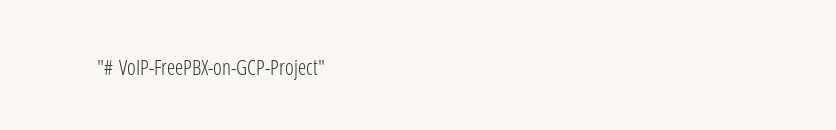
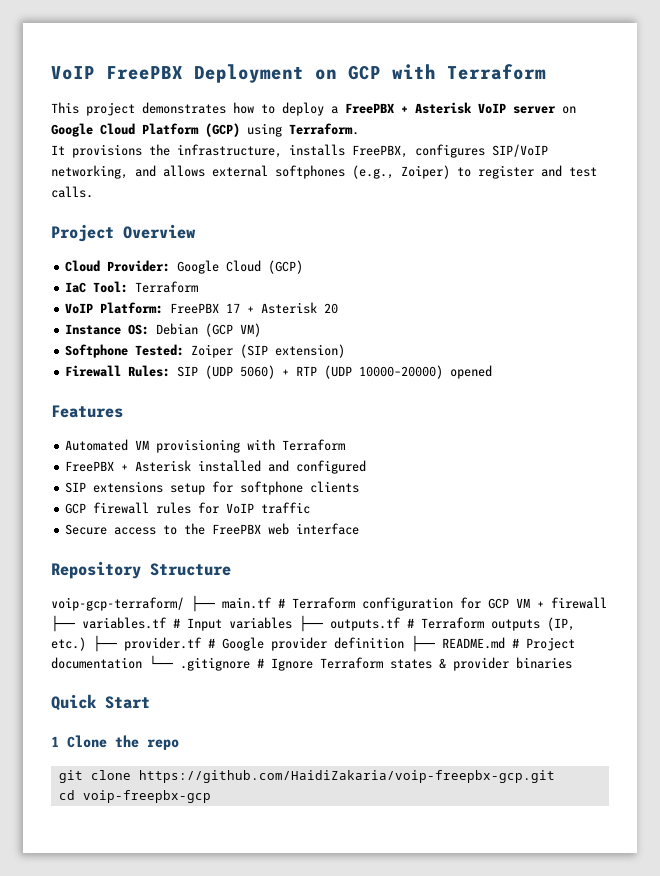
[97,60,325,80] "# VoIP-FreePBX-on-GCP-Project" -> [51,64,546,83] [51,102,576,116] [51,123,359,137] [51,144,548,158] [51,165,597,179] [51,186,93,198] [51,224,196,242] [65,260,304,274] [65,281,199,293] [65,302,339,314] [65,323,262,337] [65,344,346,358] [65,365,493,379] [51,405,123,418] [65,439,346,453] [65,460,367,474] [65,481,360,495] [65,502,311,514] [65,523,360,535] [51,561,231,579] [51,595,607,612] [51,615,575,632] [51,635,575,652] [51,655,572,671] [51,694,150,711] [51,735,179,750] [58,770,555,783] [58,790,211,803] VoIP FreePBX Deployment on GCP with Terraform // This project demonstrates how to deploy a FreePBX + Asterisk VoIP server on Google Cloud Platform (GCP) using Terraform. // It provisions the infrastructure, installs FreePBX, configures SIP/VoIP networking, and allows external softphones (e.g., Zoiper) to register and test calls. // Project Overview // Cloud Provider: Google Cloud (GCP) // IaC Tool: Terraform // VoIP Platform: FreePBX 17 + Asterisk 20 // Instance OS: Debian (GCP VM) // Softphone Tested: Zoiper (SIP extension) // Firewall Rules: SIP (UDP 5060) + RTP (UDP 10000–20000) opened // Features // Automated VM provisioning with Terraform // FreePBX + Asterisk installed and configured // SIP extensions setup for softphone clients // GCP firewall rules for VoIP traffic // Secure access to the FreePBX web interface // Repository Structure // voip-gcp-terraform/ ├── main.tf # Terraform configuration for GCP VM + firewall ├── variables.tf # Input variables ├── outputs.tf # Terraform outputs (IP, etc.) ├── provider.tf # Google provider definition ├── README.md # Project documentation └── .gitignore # Ignore Terraform states & provider binaries // Quick Start // 1 Clone the repo // git clone https://github.com/HaidiZakaria/voip-freepbx-gcp.git // cd voip-freepbx-gcp

